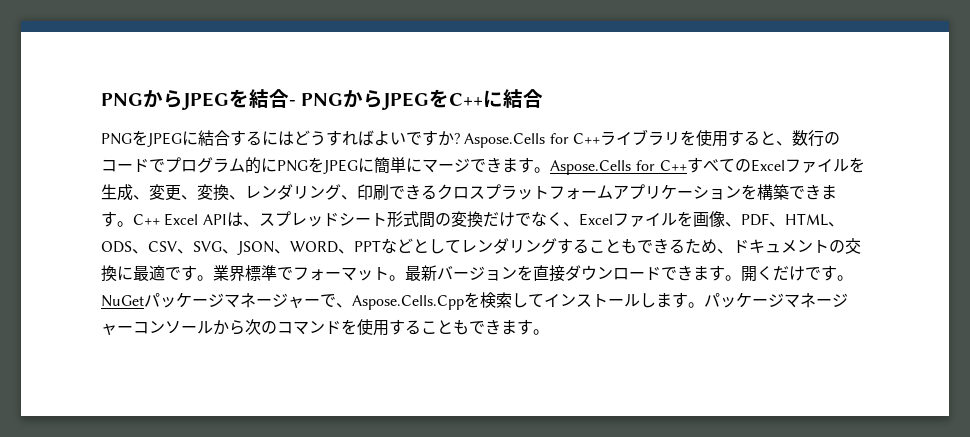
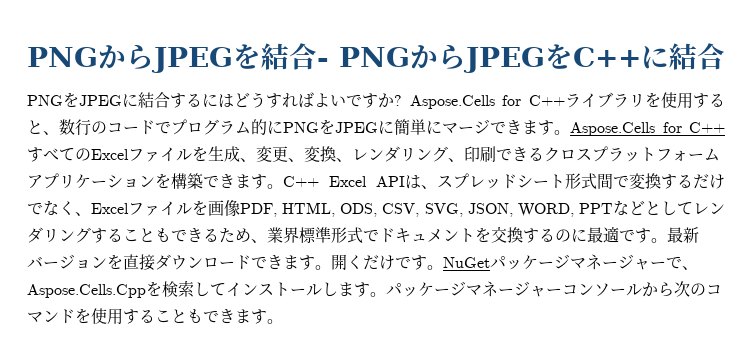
[434,211,483,228] の変換 -> [613,173,693,189] で変換する
[724,213,844,227] [101,241,354,255] 、PDF、HTML、ODS、CSV、SVG、JSON、WORD、 -> [240,202,574,217] PDF, HTML, ODS, CSV, SVG, JSON, WORD,
[733,238,861,254] [101,265,389,282] ドキュメントの交換に最適です。業界標準でフォーマット -> [267,226,651,243] 業界標準形式でドキュメントを交換するのに最適です

